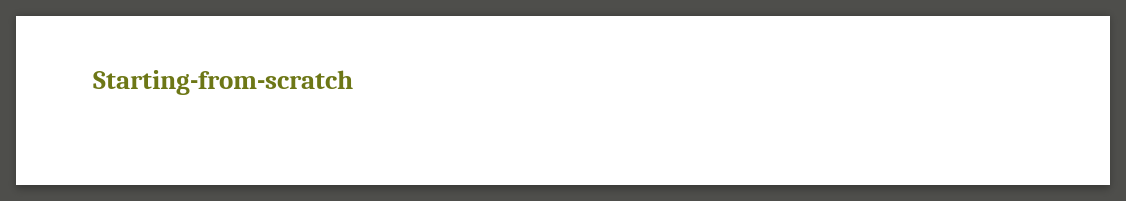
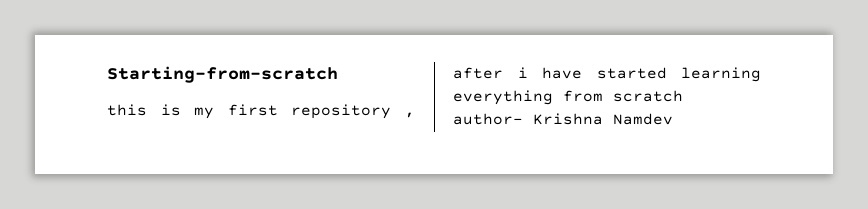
(353, 82) none -> [107,104,415,119] [453,67,761,82] [453,90,683,105] [453,113,673,125] // this is my first repository , after i have started learning everything from scratch author- Krishna Namdev

